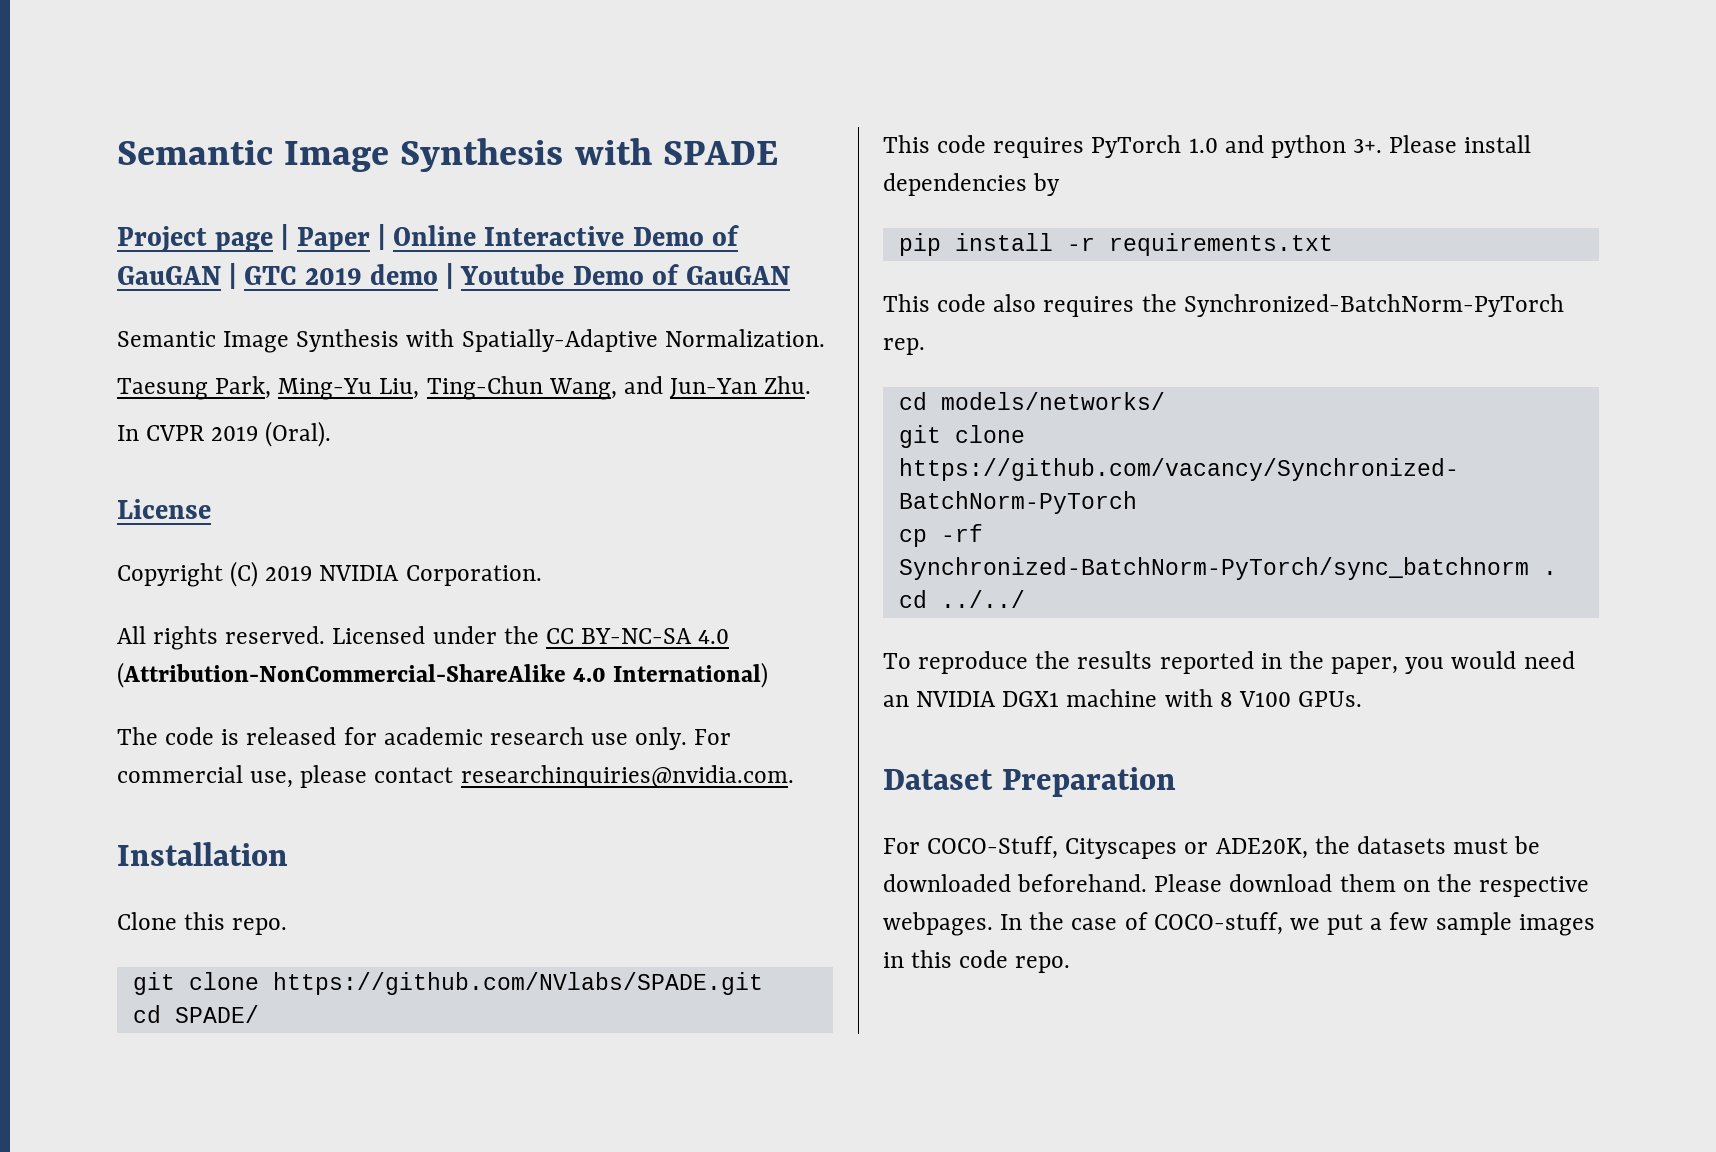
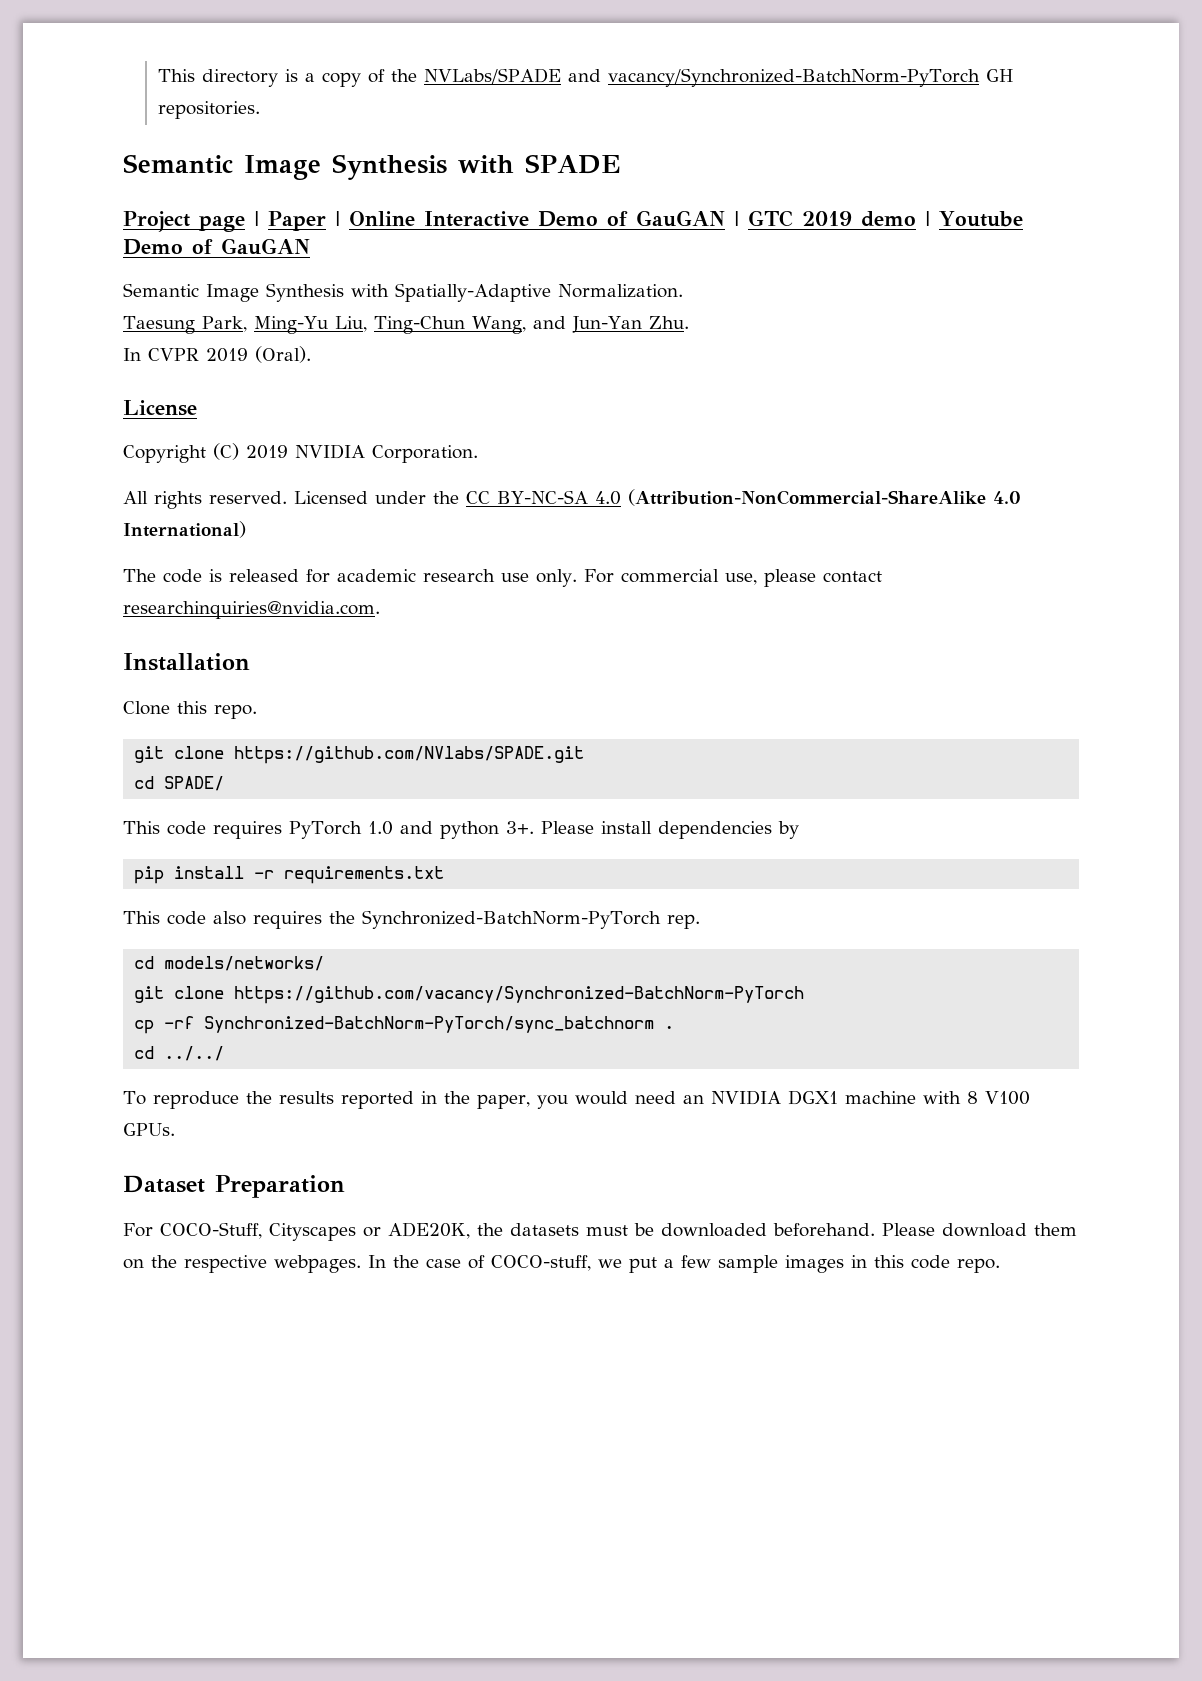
(117, 152) none -> [157,68,1013,87] [157,101,260,119] This directory is a copy of the NVLabs/SPADE and vacancy/Synchronized-BatchNorm-PyTorch GH repositories. //

